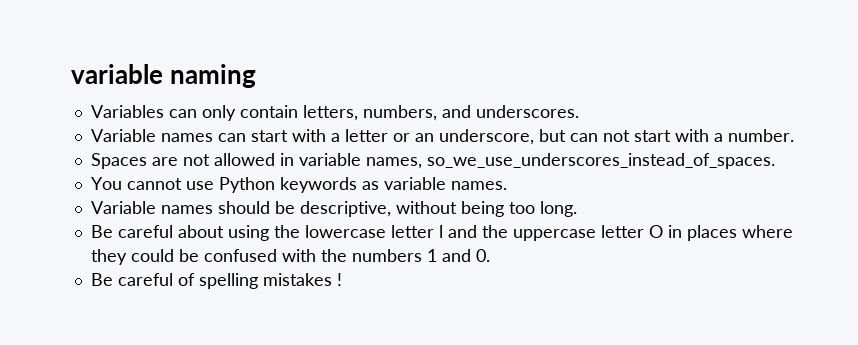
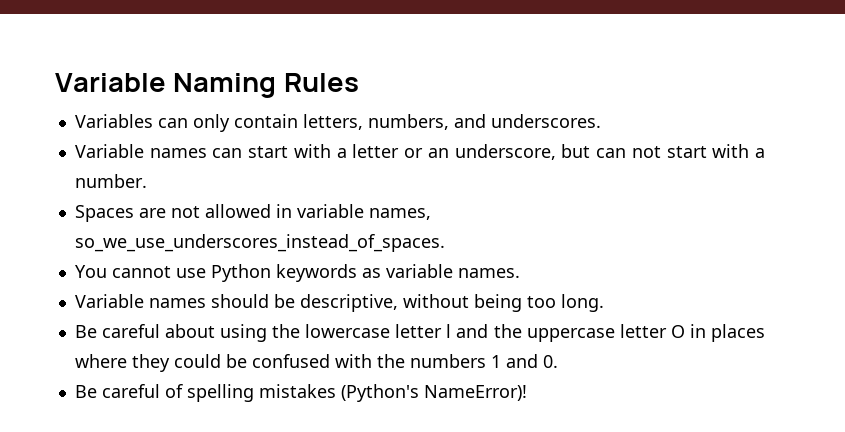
[71,64,256,88] variable naming -> [55,73,359,98] Variable Naming Rules
[336,273,342,286] ! -> [340,384,527,402] (Python's NameError)!

